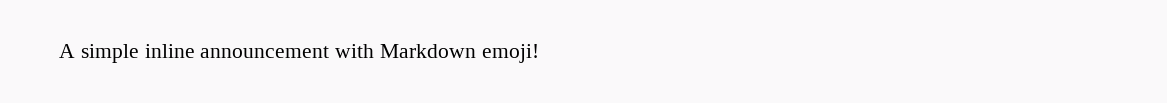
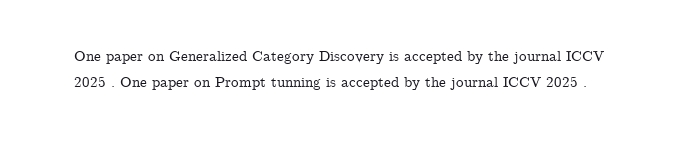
[59,44,539,63] A simple inline announcement with Markdown emoji! -> [74,51,604,64] [74,76,587,90] One paper on Generalized Category Discovery is accepted by the journal ICCV 2025 . One paper on Prompt tunning is accepted by the journal ICCV 2025 .

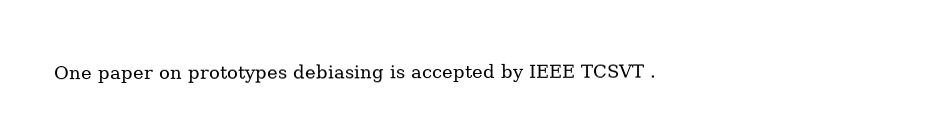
[74,51,604,64] [74,76,578,90] One paper on Generalized Category Discovery is accepted by the journal ICCV 2025 . One paper on Prompt tunning is accepted by the journal ICCV 2025 -> [53,63,645,84] One paper on prototypes debiasing is accepted by IEEE TCSVT

